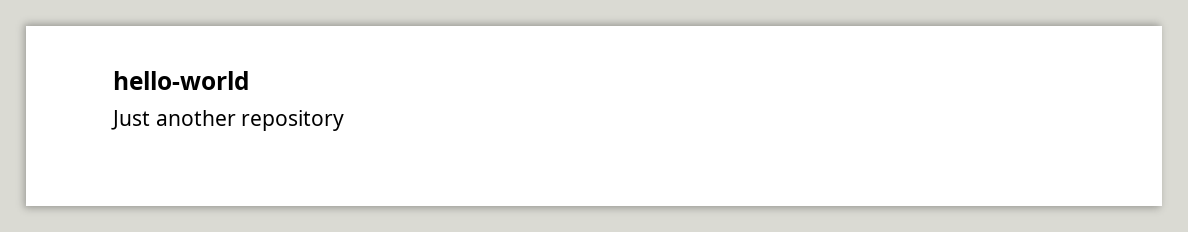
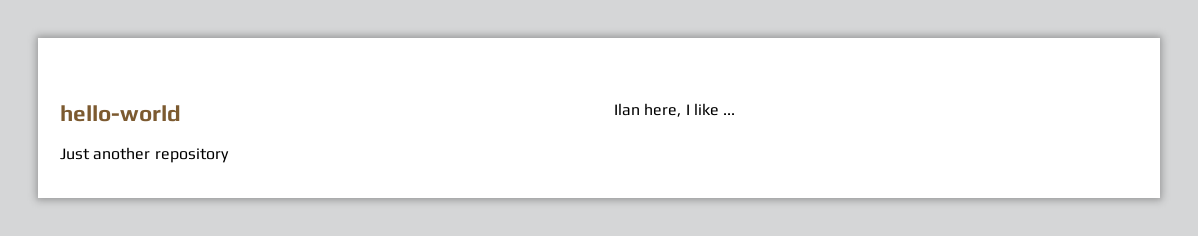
(345, 120) none -> [614,103,736,117] // Ilan here, I like ...

